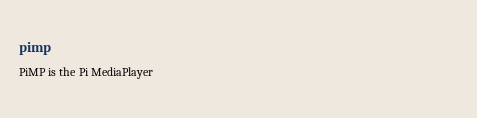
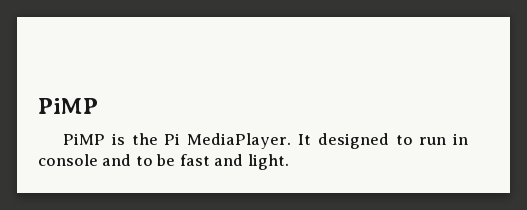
[19,42,51,55] pimp -> [38,98,98,114] PiMP
[90,67,153,79] MediaPlayer -> [187,133,468,149] [38,154,289,170] MediaPlayer. It designed to run in console and to be fast and light.

